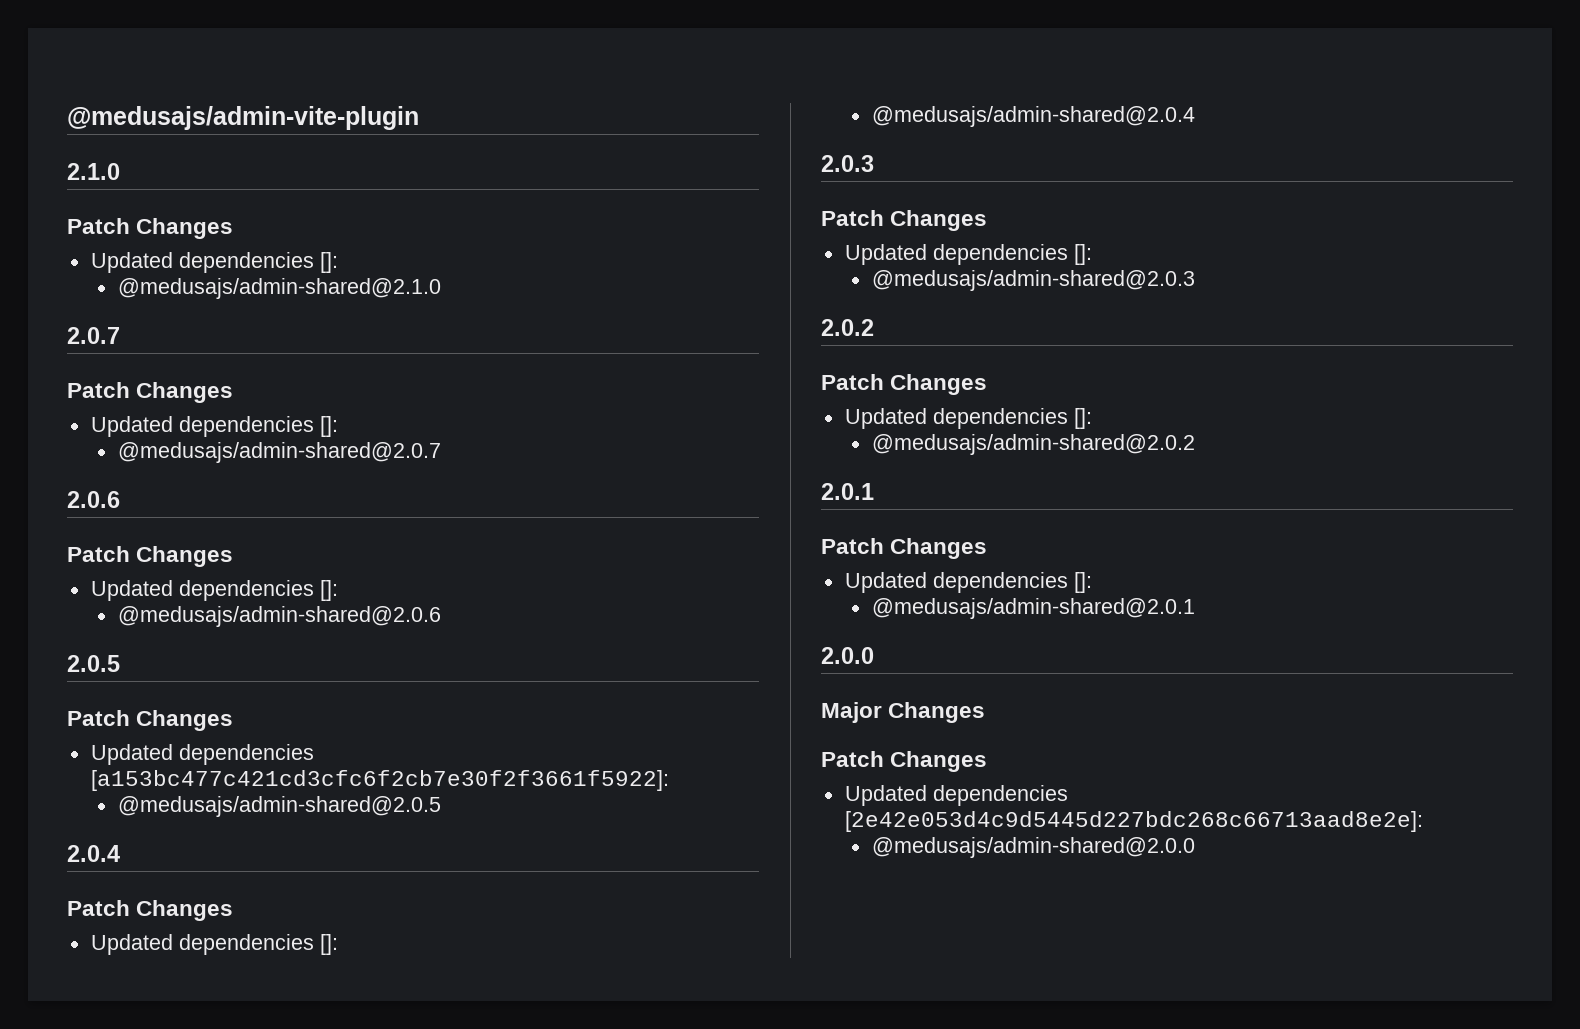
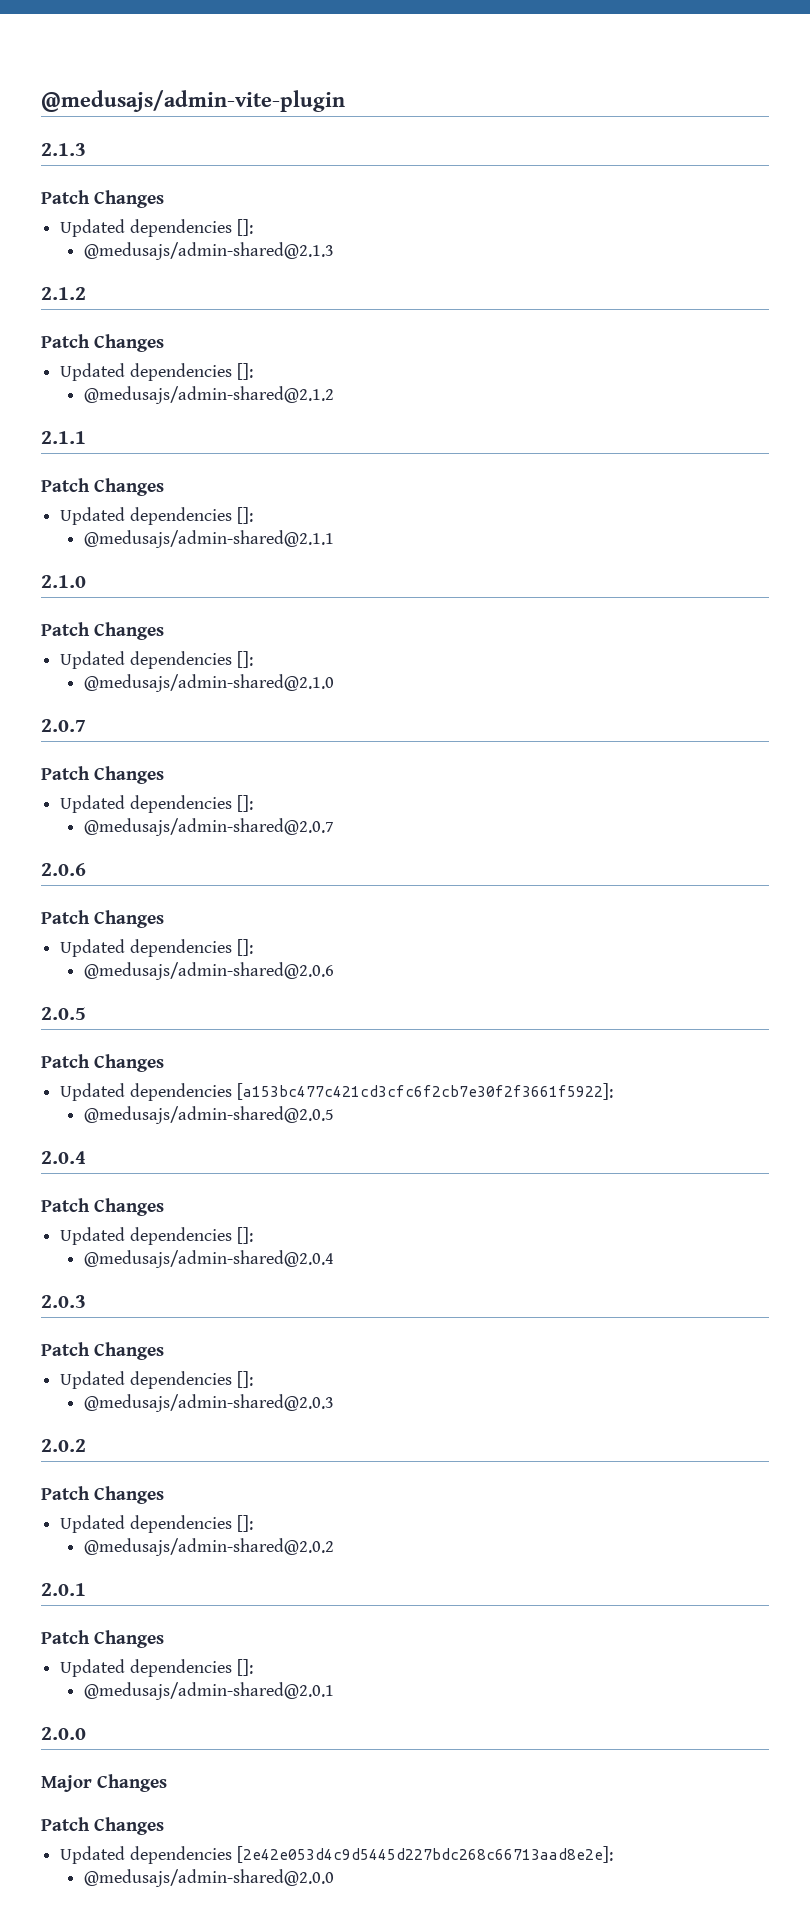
(419, 118) none -> [41,143,86,156] [41,190,165,208] [60,219,253,237] [84,242,335,260] [41,287,86,300] [41,334,165,352] [60,363,253,381] [84,386,335,404] [41,431,86,444] [41,478,165,496] [60,507,253,525] [84,530,335,548] // 2.1.3 // Patch Changes // Updated dependencies []: // @medusajs/admin-shared@2.1.3 // 2.1.2 // Patch Changes // Updated dependencies []: // @medusajs/admin-shared@2.1.2 // 2.1.1 // Patch Changes // Updated dependencies []: // @medusajs/admin-shared@2.1.1

